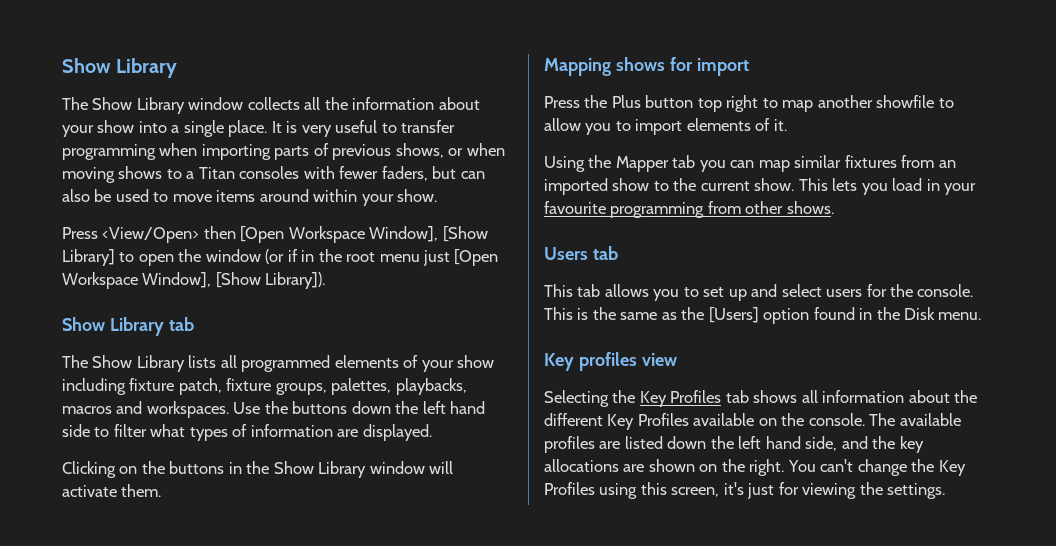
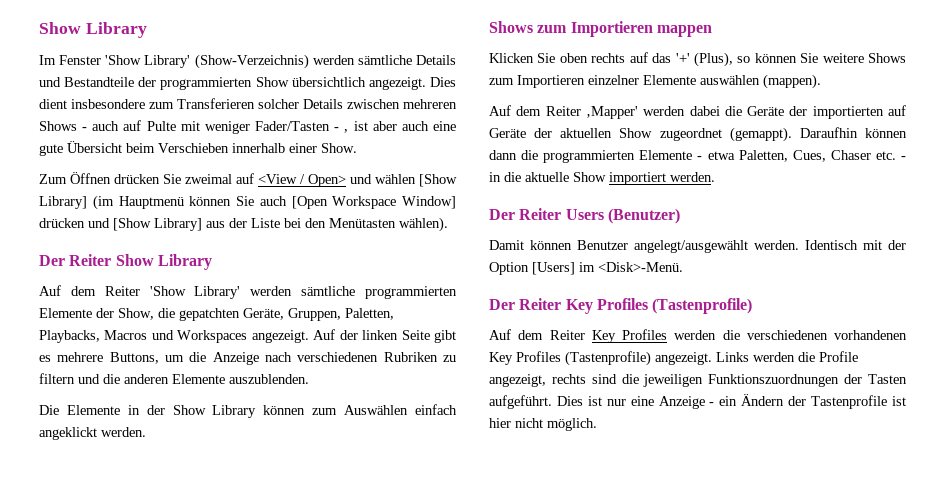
[62,58,178,78] [62,97,480,114] [62,120,456,137] [62,143,505,160] [62,166,485,183] [62,189,438,206] [62,226,488,243] [62,249,499,266] [62,272,326,289] [62,317,194,336] [62,355,495,372] [62,378,467,395] [62,401,486,418] [62,424,432,441] [62,461,454,478] [62,484,162,497] [544,57,749,76] [544,95,954,112] [544,118,787,135] [544,155,956,172] [544,178,977,195] [544,201,834,218] [544,246,618,260] [544,284,974,301] [544,307,982,324] [544,352,677,371] [544,390,978,407] [544,413,961,430] [544,436,924,453] [544,459,966,476] [544,482,946,499] Show Library // The Show Library window collects all the information about your show into a single place. It is very useful to transfer programming when importing parts of previous shows, or when moving shows to a Titan consoles with fewer faders, but can also be used to move items around within your show. // Press <View/Open> then [Open Workspace Window], [Show Library] to open the window (or if in the root menu just [Open Workspace Window], [Show Library]). // Show Library tab // The Show Library lists all programmed elements of your show including fixture patch, fixture groups, palettes, playbacks, macros and workspaces. Use the buttons down the left hand side to filter what types of information are displayed. // Clicking on the buttons in the Show Library window will activate them. // Mapping shows for import // Press the Plus button top right to map another showfile to allow you to import elements of it. // Using the Mapper tab you can map similar fixtures from an imported show to the current show. This lets you load in your favourite programming from other shows. // Users tab // This tab allows you to set up and select users for the console. This is the same as the [Users] option found in the Disk menu. // Key profiles view // Selecting the Key Profiles tab shows all information about the different Key Profiles available on the console. The available profiles are listed down the left hand side, and the key allocations are shown on the right. You can't change the Key Profiles using this screen, it's just for viewing the settings. -> [39,22,147,38] [39,54,457,69] [39,77,456,90] [39,98,457,109] [39,120,456,134] [39,141,357,156] [39,172,457,187] [39,195,456,210] [39,217,448,232] [39,254,212,270] [39,285,457,299] [39,308,394,321] [39,329,457,343] [39,352,456,365] [39,373,309,384] [39,404,458,418] [39,427,146,440] [489,21,712,37] [489,52,906,67] [489,74,821,89] [489,105,906,119] [489,127,907,142] [489,150,906,163] [489,172,715,185] [489,208,680,224] [489,240,906,253] [489,262,683,275] [489,298,753,314] [489,329,907,343] [489,351,858,366] [489,374,907,387] [489,394,906,409] [489,418,597,431] Show Library // Im Fenster 'Show Library' (Show-Verzeichnis) werden sämtliche Details und Bestandteile der programmierten Show übersichtlich angezeigt. Dies dient insbesondere zum Transferieren solcher Details zwischen mehreren Shows - auch auf Pulte mit weniger Fader/Tasten - , ist aber auch eine gute Übersicht beim Verschieben innerhalb einer Show. // Zum Öffnen drücken Sie zweimal auf <View / Open> und wählen [Show Library] (im Hauptmenü können Sie auch [Open Workspace Window] drücken und [Show Library] aus der Liste bei den Menütasten wählen). // Der Reiter Show Library // Auf dem Reiter 'Show Library' werden sämtliche programmierten Elemente der Show, die gepatchten Geräte, Gruppen, Paletten, Playbacks, Macros und Workspaces angezeigt. Auf der linken Seite gibt es mehrere Buttons, um die Anzeige nach verschiedenen Rubriken zu filtern und die anderen Elemente auszublenden. // Die Elemente in der Show Library können zum Auswählen einfach angeklickt werden. // Shows zum Importieren mappen // Klicken Sie oben rechts auf das '+' (Plus), so können Sie weitere Shows zum Importieren einzelner Elemente auswählen (mappen). // Auf dem Reiter ‚Mapper' werden dabei die Geräte der importierten auf Geräte der aktuellen Show zugeordnet (gemappt). Daraufhin können dann die programmierten Elemente - etwa Paletten, Cues, Chaser etc. - in die aktuelle Show importiert werden. // Der Reiter Users (Benutzer) // Damit können Benutzer angelegt/ausgewählt werden. Identisch mit der Option [Users] im <Disk>-Menü. // Der Reiter Key Profiles (Tastenprofile) // Auf dem Reiter Key Profiles werden die verschiedenen vorhandenen Key Profiles (Tastenprofile) angezeigt. Links werden die Profile angezeigt, rechts sind die jeweiligen Funktionszuordnungen der Tasten aufgeführt. Dies ist nur eine Anzeige - ein Ändern der Tastenprofile ist hier nicht möglich.

